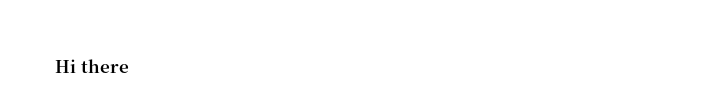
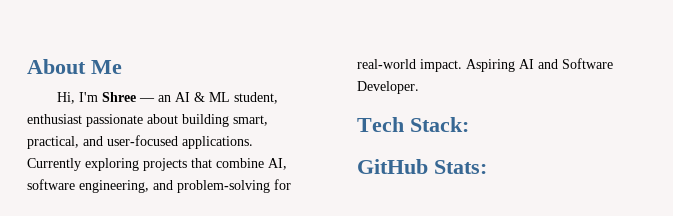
[55,59,129,73] Hi there -> [27,59,122,74] [57,92,279,104] [27,114,268,127] [27,135,253,149] [27,158,287,171] [27,179,291,193] [357,58,613,72] [357,81,419,94] [357,117,469,132] [357,159,487,174] About Me // Hi, I'm Shree — an AI & ML student, enthusiast passionate about building smart, practical, and user-focused applications. // Currently exploring projects that combine AI, software engineering, and problem-solving for real-world impact. Aspiring AI and Software Developer. // Tech Stack: // GitHub Stats:

